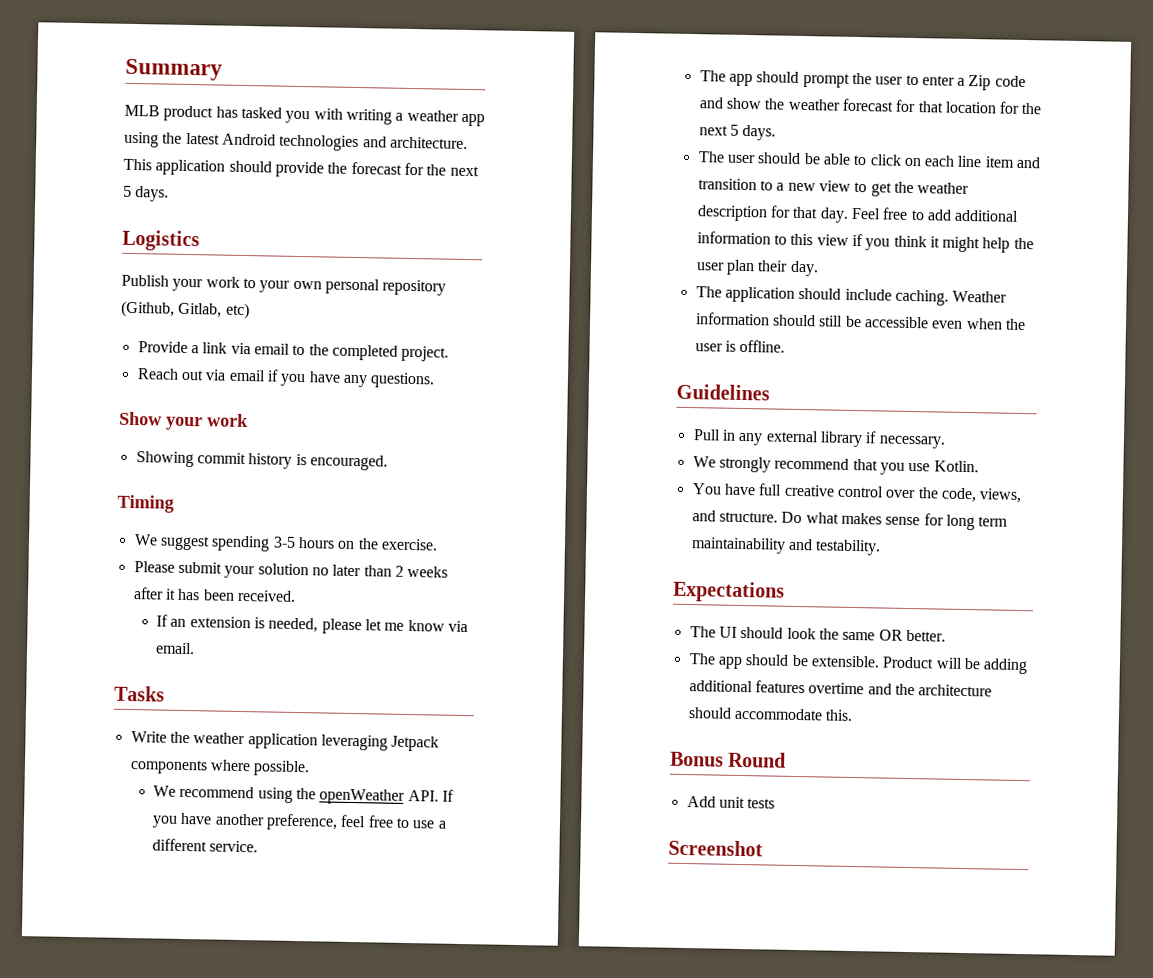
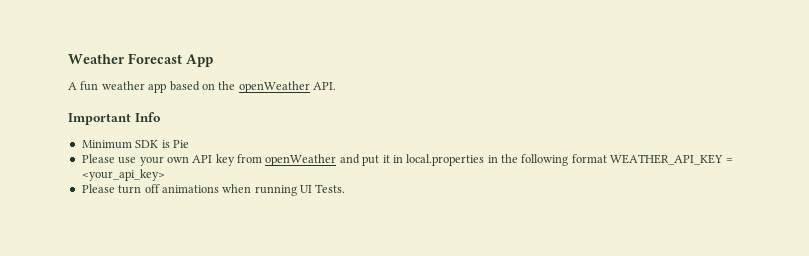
[125,58,223,81] [124,104,485,127] [124,131,468,152] [123,158,479,178] [123,185,170,202] [122,229,200,252] [121,274,447,296] [121,300,250,320] [137,341,450,362] [136,368,436,389] [119,411,248,431] [135,451,388,471] [117,494,174,513] [133,534,438,552] [133,561,449,579] [132,587,296,602] [156,614,469,635] [155,642,196,655] [114,685,165,702] [130,731,440,752] [129,759,311,777] [153,785,455,805] [152,812,447,831] [152,838,259,853] [699,70,1026,91] [698,97,1043,115] [698,124,777,141] [697,151,1042,169] [697,178,970,197] [696,205,1020,223] [696,231,1034,253] [695,259,819,277] [695,286,1008,306] [694,312,1026,331] [694,339,786,353] [676,383,770,401] [692,429,946,449] [692,456,979,475] [691,483,1023,504] [691,510,1009,531] [690,537,882,556] [673,580,785,603] [689,626,946,642] [688,653,1029,675] [688,680,993,697] [687,707,854,722] [670,751,787,768] [686,796,776,809] [668,839,763,857] Summary // MLB product has tasked you with writing a weather app using the latest Android technologies and architecture. This application should provide the forecast for the next 5 days. // Logistics // Publish your work to your own personal repository (Github, Gitlab, etc) // Provide a link via email to the completed project. // Reach out via email if you have any questions. // Show your work // Showing commit history is encouraged. // Timing // We suggest spending 3-5 hours on the exercise. // Please submit your solution no later than 2 weeks after it has been received. // If an extension is needed, please let me know via email. // Tasks // Write the weather application leveraging Jetpack components where possible. // We recommend using the openWeather API. If you have another preference, feel free to use a different service. // The app should prompt the user to enter a Zip code and show the weather forecast for that location for the next 5 days. // The user should be able to click on each line item and transition to a new view to get the weather description for that day. Feel free to add additional information to this view if you think it might help the user plan their day. // The application should include caching. Weather information should still be accessible even when the user is offline. // Guidelines // Pull in any external library if necessary. // We strongly recommend that you use Kotlin. // You have full creative control over the code, views, and structure. Do what makes sense for long term maintainability and testability. // Expectations // The UI should look the same OR better. // The app should be extensible. Product will be adding additional features overtime and the architecture should accommodate this. // Bonus Round // Add unit tests // Screenshot -> [68,53,213,67] [68,81,336,93] [68,112,160,125] [81,140,189,149] [81,154,733,166] [81,169,165,181] [81,184,346,196] Weather Forecast App // A fun weather app based on the openWeather API. // Important Info // Minimum SDK is Pie // Please use your own API key from openWeather and put it in local.properties in the following format WEATHER_API_KEY = <your_api_key> // Please turn off animations when running UI Tests.

